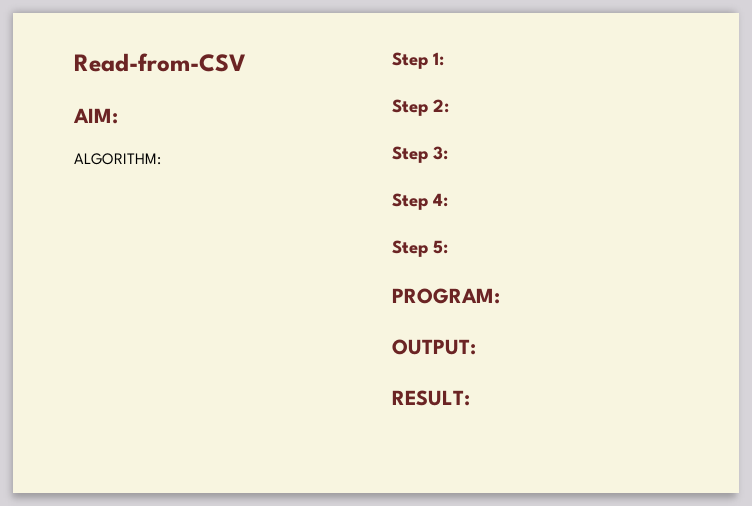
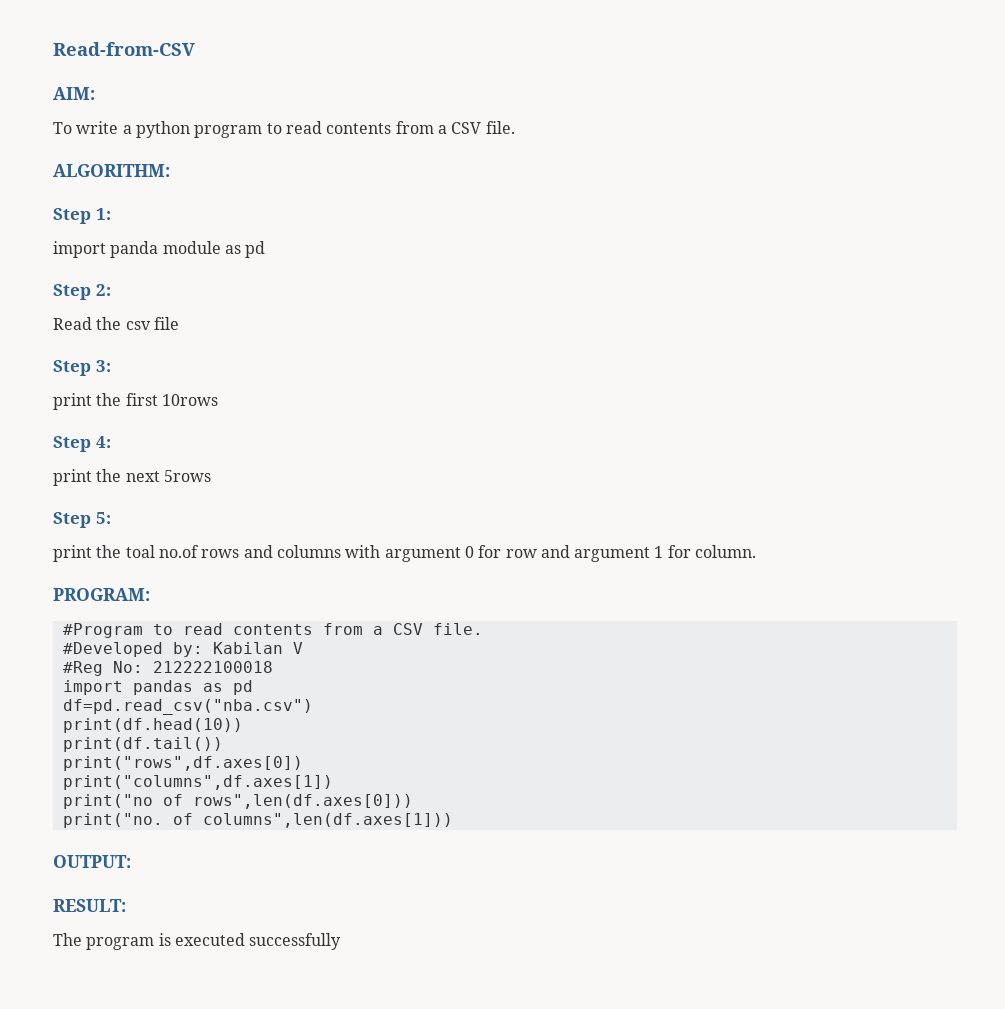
[74,153,161,165] [392,52,444,69] [392,99,449,116] [392,146,448,163] [392,193,448,210] [392,240,448,257] [392,288,500,304] [392,339,476,355] [392,390,470,406] ALGORITHM: // Step 1: // Step 2: // Step 3: // Step 4: // Step 5: // PROGRAM: // OUTPUT: // RESULT: -> [53,121,515,138] [53,164,170,177] [53,208,111,224] [53,241,266,258] [53,284,111,300] [53,317,179,330] [53,360,111,376] [53,393,218,410] [53,436,111,452] [53,469,211,486] [53,512,111,528] [53,545,757,562] [53,588,150,601] [62,623,483,638] [62,642,303,657] [62,661,273,676] [62,680,253,695] [62,699,313,715] [62,718,243,733] [62,737,223,752] [62,756,303,771] [62,775,333,790] [62,794,413,809] [62,813,453,828] [53,855,131,868] [53,899,126,912] [53,933,342,950] To write a python program to read contents from a CSV file. // ALGORITHM: // Step 1: // import panda module as pd // Step 2: // Read the csv file // Step 3: // print the first 10rows // Step 4: // print the next 5rows // Step 5: // print the toal no.of rows and columns with argument 0 for row and argument 1 for column. // PROGRAM: // #Program to read contents from a CSV file. // #Developed by: Kabilan V // #Reg No: 212222100018 // import pandas as pd // df=pd.read_csv("nba.csv") // print(df.head(10)) // print(df.tail()) // print("rows",df.axes[0]) // print("columns",df.axes[1]) // print("no of rows",len(df.axes[0])) // print("no. of columns",len(df.axes[1])) // OUTPUT: // RESULT: // The program is executed successfully

